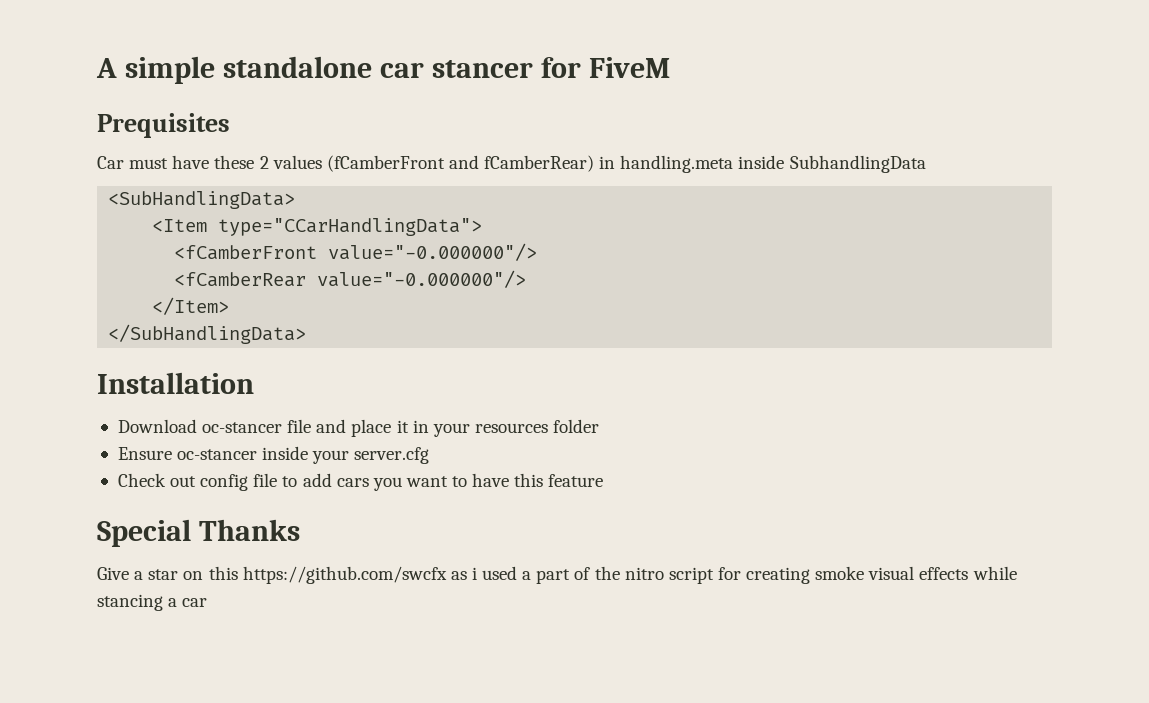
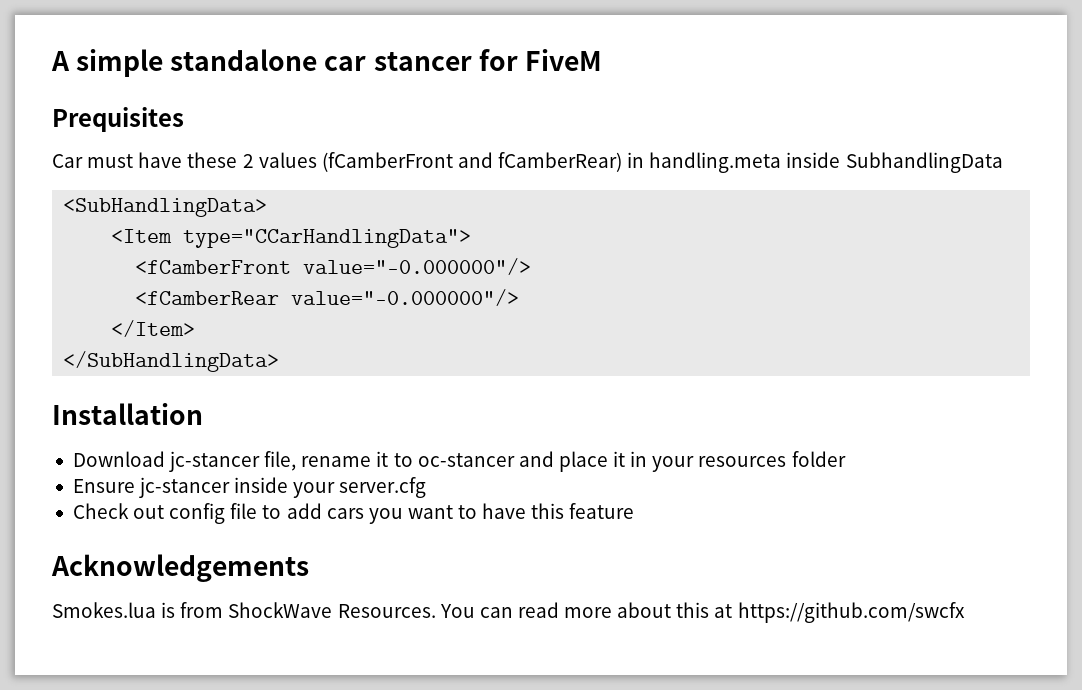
[202,419,312,433] oc-stancer file -> [169,451,515,472] jc-stancer file, rename it to oc-stancer
[177,449,258,460] oc-stancer -> [139,477,231,498] jc-stancer
[97,519,300,547] [97,566,1017,584] [97,594,208,611] Special Thanks // Give a star on this https://github.com/swcfx as i used a part of the nitro script for creating smoke visual effects while stancing a car -> [51,554,309,582] [52,602,965,623] Acknowledgements // Smokes.lua is from ShockWave Resources. You can read more about this at https://github.com/swcfx

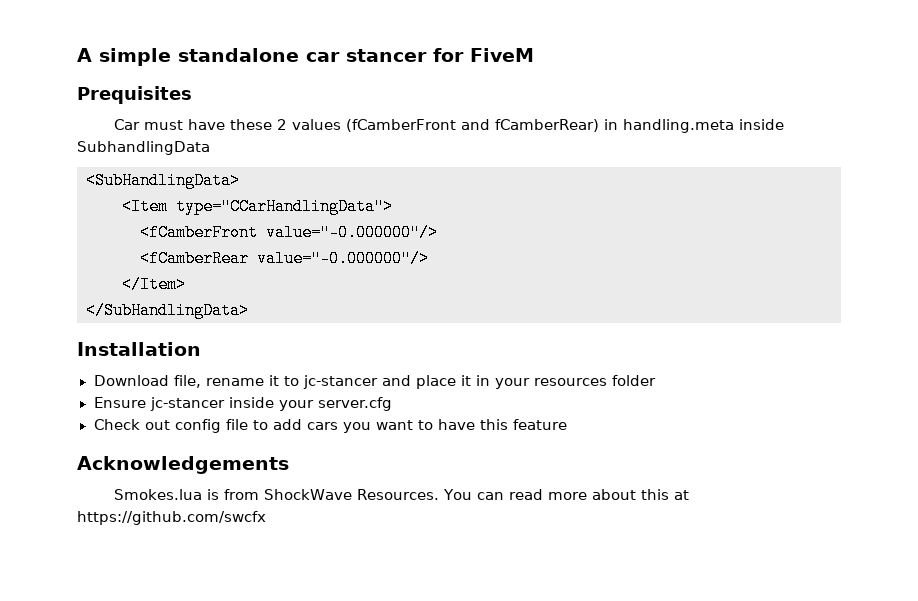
[169,451,261,472] jc-stancer -> (169, 380) none
[417,453,515,467] oc-stancer -> [302,375,378,389] jc-stancer

